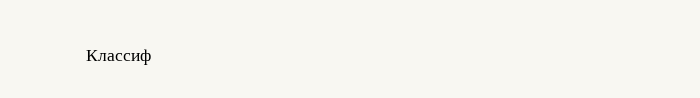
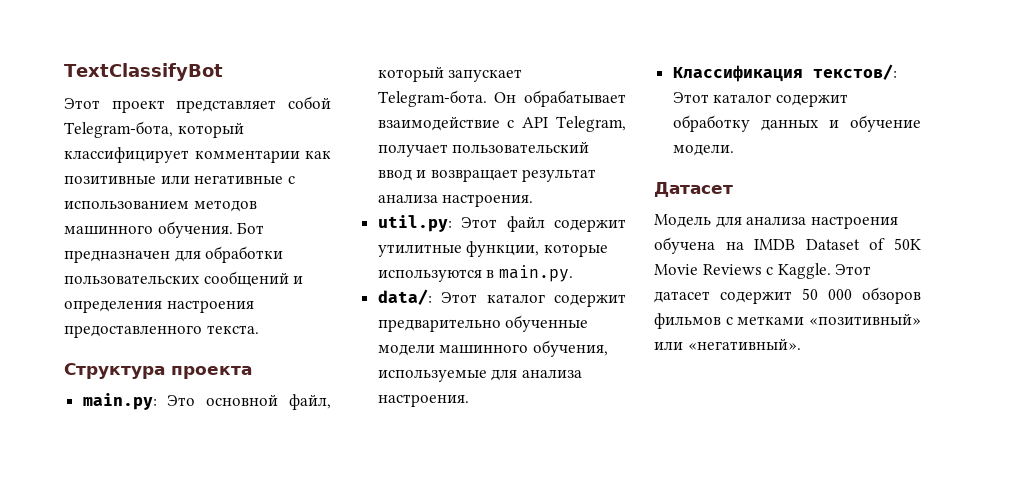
[86,49,151,65] Классиф -> [64,63,223,81] [64,96,331,113] [64,121,244,138] [64,147,331,163] [64,175,295,184] [64,200,257,212] [64,221,265,238] [64,246,284,263] [64,271,304,287] [64,300,254,313] [64,325,259,338] [64,363,252,379] [82,393,331,410] [377,66,523,82] [377,90,626,107] [377,116,626,132] [377,141,590,157] [377,169,597,182] [377,194,534,207] [377,215,626,232] [377,241,608,257] [377,265,573,282] [377,289,626,307] [377,315,589,332] [377,340,608,357] [377,369,582,382] [377,394,469,407] [672,64,897,82] [672,92,848,107] [672,115,921,132] [672,144,734,156] [654,182,733,197] [654,214,898,229] [654,237,921,254] [654,263,872,279] [654,287,921,304] [654,313,921,329] [654,338,801,350] TextClassifyBot // Этот проект представляет собой Telegram-бота, который классифицирует комментарии как позитивные или негативные с использованием методов машинного обучения. Бот предназначен для обработки пользовательских сообщений и определения настроения предоставленного текста. // Структура проекта // main.py: Это основной файл, который запускает Telegram-бота. Он обрабатывает взаимодействие с API Telegram, получает пользовательский ввод и возвращает результат анализа настроения. // util.py: Этот файл содержит утилитные функции, которые используются в main.py. // data/: Этот каталог содержит предварительно обученные модели машинного обучения, используемые для анализа настроения. // Классификация текстов/: Этот каталог содержит обработку данных и обучение модели. // Датасет // Модель для анализа настроения обучена на IMDB Dataset of 50K Movie Reviews с Kaggle. Этот датасет содержит 50 000 обзоров фильмов с метками «позитивный» или «негативный».

